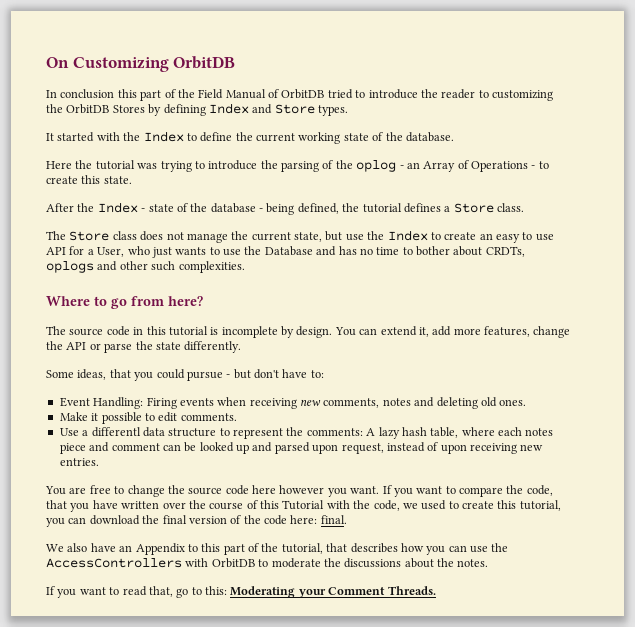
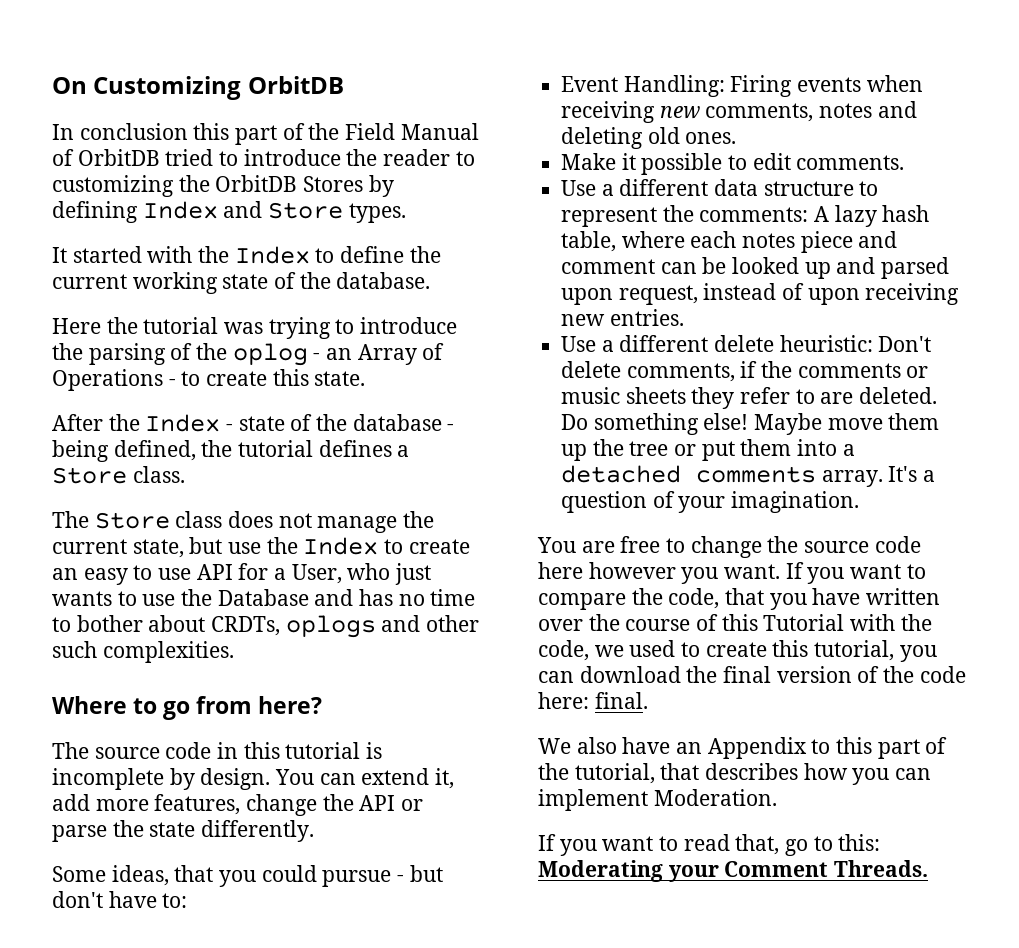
[91,427,141,437] differentl -> [619,179,709,196] different
(99, 462) none -> [561,335,932,352] [561,361,929,382] [561,387,938,409] [561,413,940,435] [561,439,855,461] [561,465,936,487] [561,491,860,513] // Use a different delete heuristic: Don't delete comments, if the comments or music sheets they refer to are deleted. Do something else! Maybe move them up the tree or put them into a detached comments array. It's a question of your imagination.
[470,543,509,553] [46,558,489,568] use the AccessControllers with OrbitDB to moderate the discussions about the notes. -> [538,789,777,811] implement Moderation.

